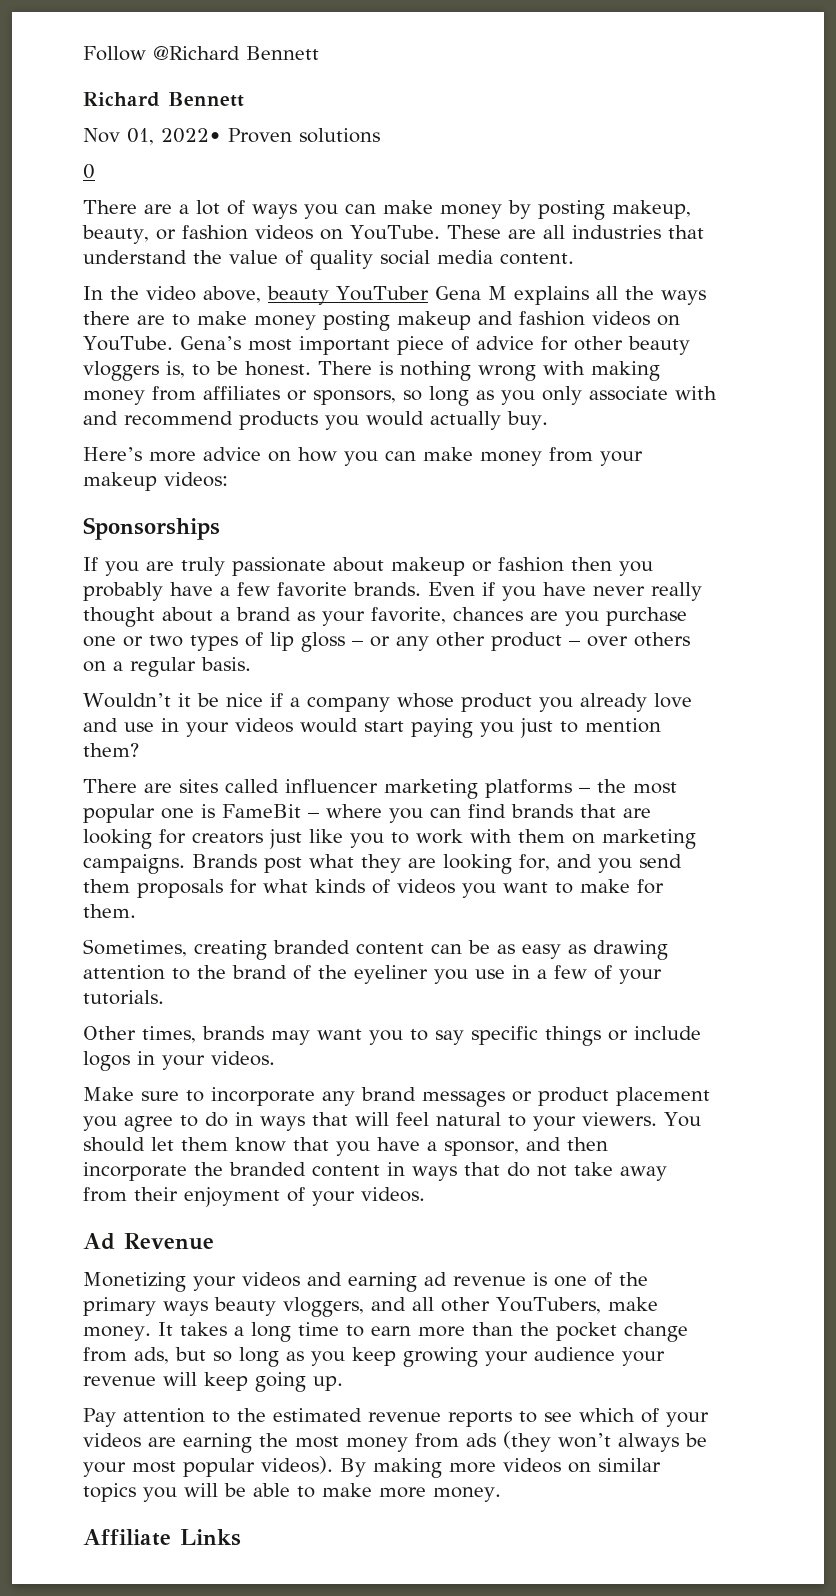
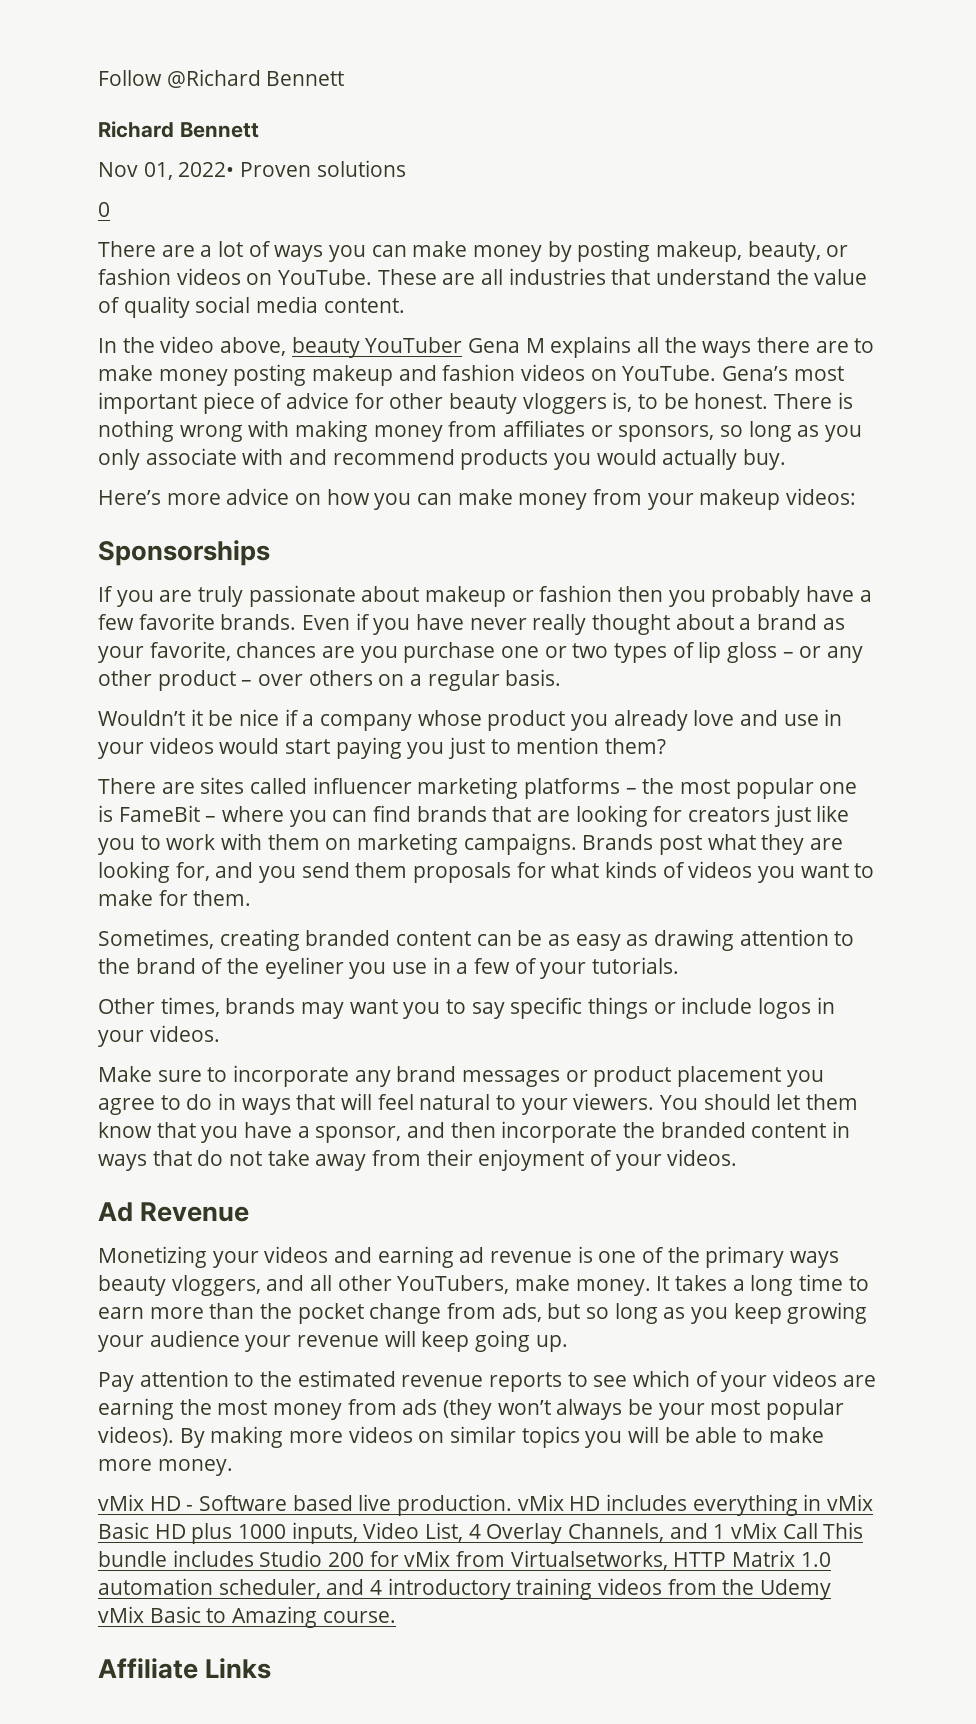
(501, 1494) none -> [98,1494,874,1516] [98,1522,864,1544] [98,1550,831,1570] [98,1578,832,1600] [98,1606,396,1628] // vMix HD - Software based live production. vMix HD includes everything in vMix Basic HD plus 1000 inputs, Video List, 4 Overlay Channels, and 1 vMix Call This bundle includes Studio 200 for vMix from Virtualsetworks, HTTP Matrix 1.0 automation scheduler, and 4 introductory training videos from the Udemy vMix Basic to Amazing course.

